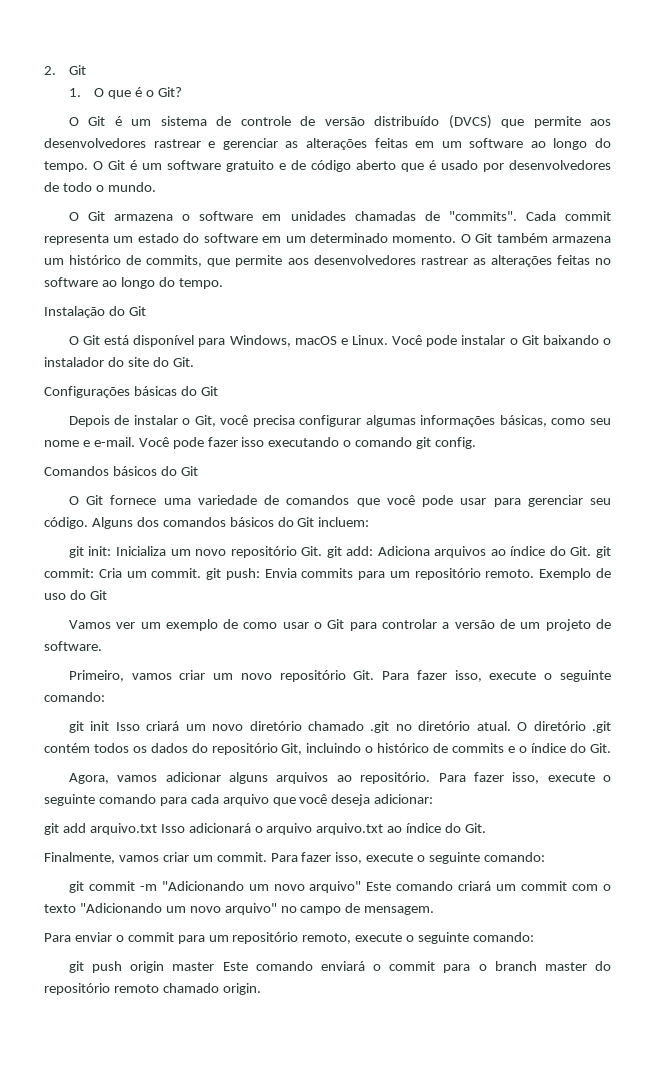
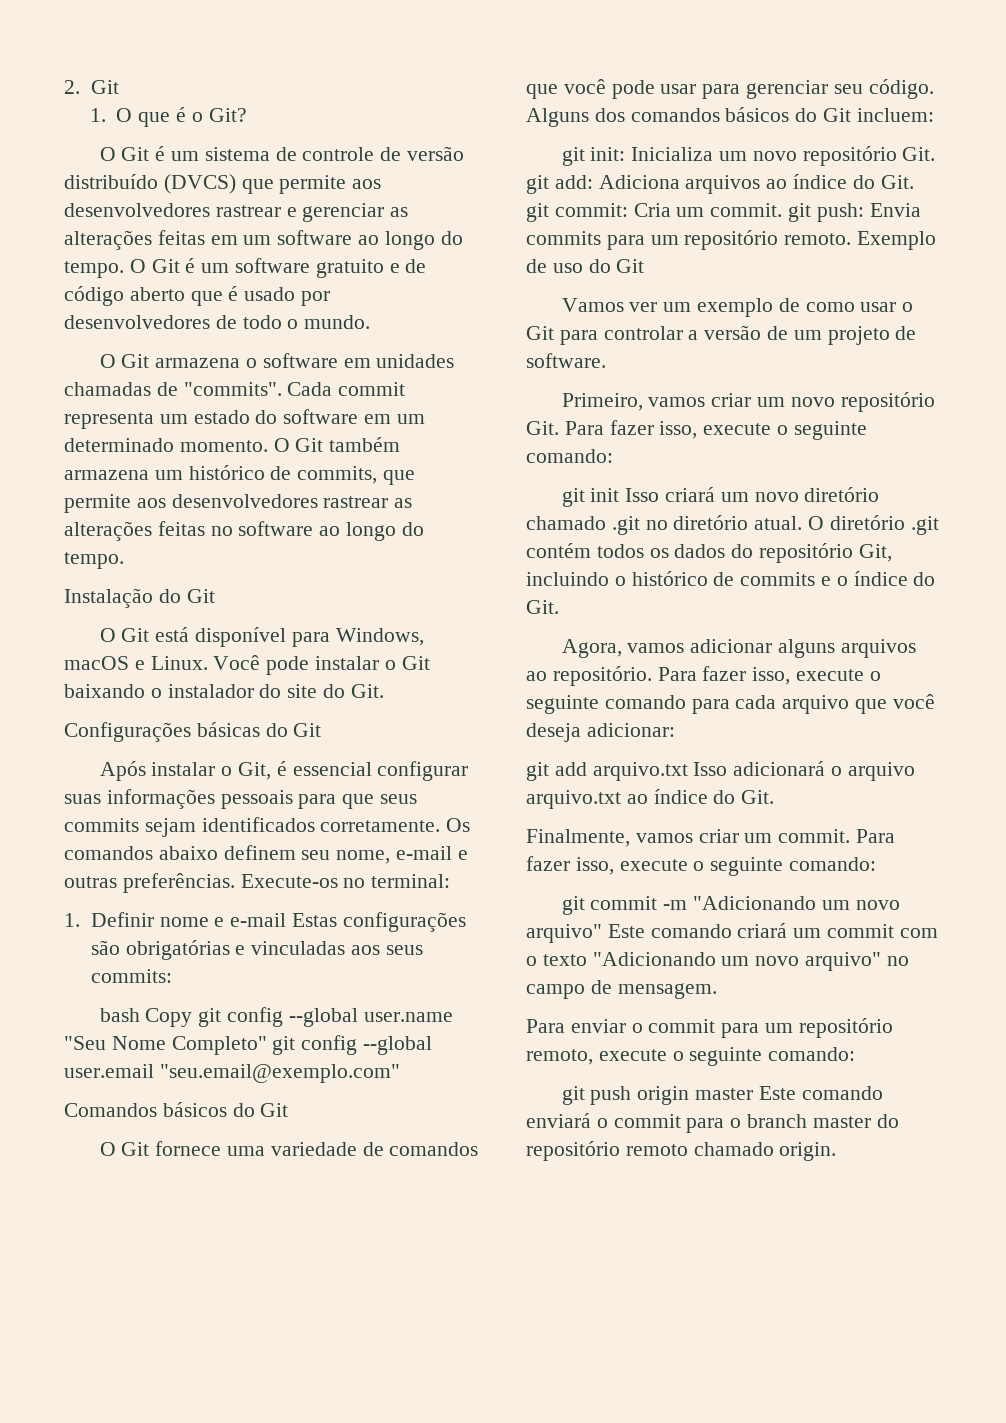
[68,415,130,427] Depois de -> [99,761,146,781] Após
[220,415,611,427] [44,437,477,449] você precisa configurar algumas informações básicas, como seu nome e e-mail. Você pode fazer isso executando o comando git config. -> [276,761,469,781] [64,789,418,809] [64,817,471,837] [64,845,468,864] [64,873,451,893] [64,912,466,932] [90,940,423,960] [90,969,172,983] [99,1007,453,1027] [64,1035,433,1055] [64,1064,400,1083] é essencial configurar suas informações pessoais para que seus commits sejam identificados corretamente. Os comandos abaixo definem seu nome, e-mail e outras preferências. Execute-os no terminal: // 1. Definir nome e e-mail Estas configurações são obrigatórias e vinculadas aos seus commits: // bash Copy git config --global user.name "Seu Nome Completo" git config --global user.email "seu.email@exemplo.com"

